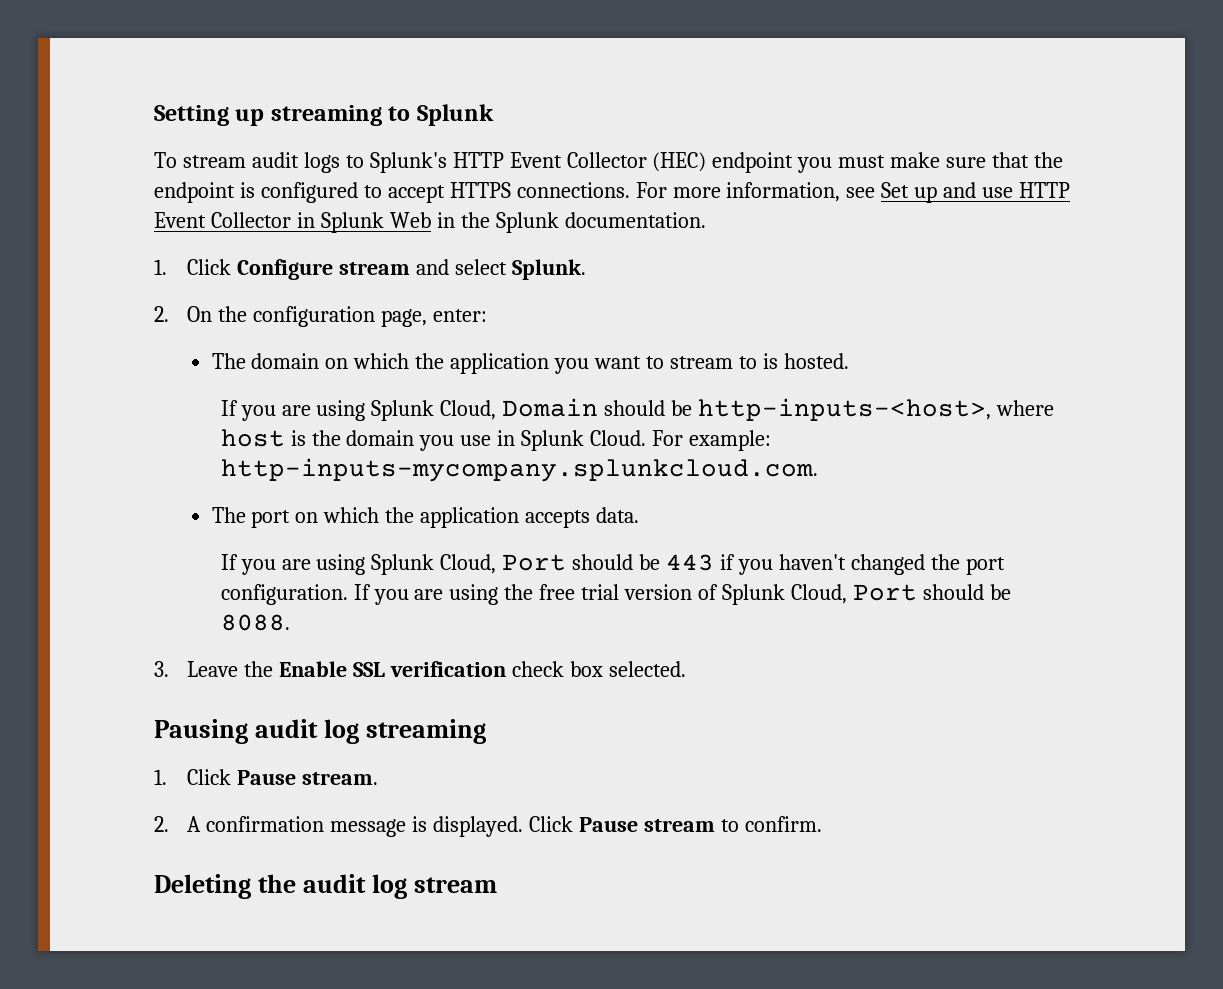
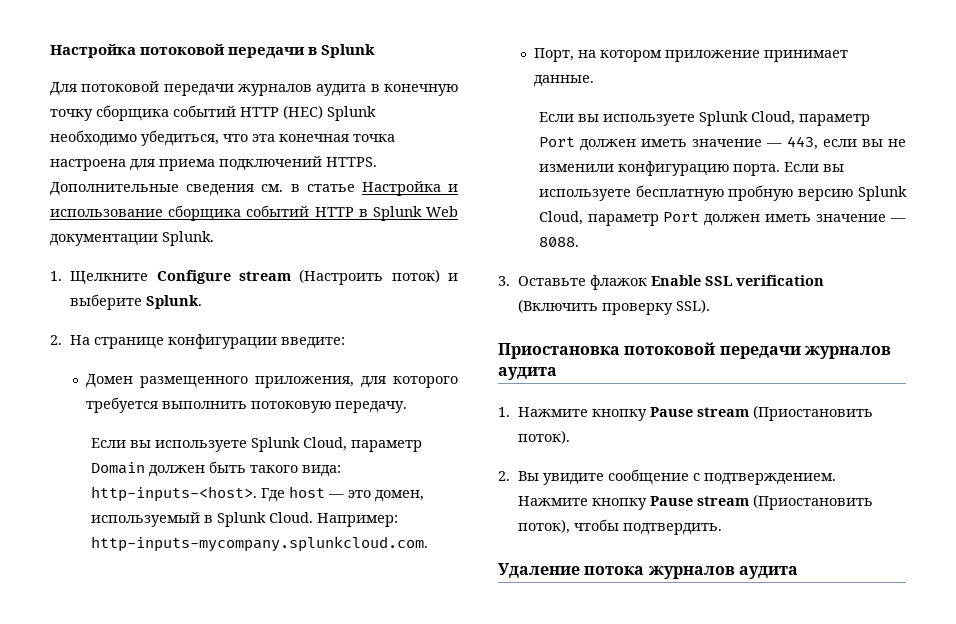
[154,104,494,126] [154,152,1064,173] [154,182,1071,203] [154,212,706,233] [154,259,587,280] [154,306,488,327] [211,353,849,374] [220,398,1055,421] [220,429,772,451] [220,458,818,482] [211,507,640,528] [220,554,1005,575] [220,584,1011,605] Setting up streaming to Splunk // To stream audit logs to Splunk's HTTP Event Collector (HEC) endpoint you must make sure that the endpoint is configured to accept HTTPS connections. For more information, see Set up and use HTTP Event Collector in Splunk Web in the Splunk documentation. // 1. Click Configure stream and select Splunk. // 2. On the configuration page, enter: // The domain on which the application you want to stream to is hosted. // If you are using Splunk Cloud, Domain should be http-inputs-<host>, where host is the domain you use in Splunk Cloud. For example: http-inputs-mycompany.splunkcloud.com. // The port on which the application accepts data. // If you are using Splunk Cloud, Port should be 443 if you haven't changed the port configuration. If you are using the free trial version of Splunk Cloud, Port should be -> [50,44,376,59] [50,81,458,96] [50,105,376,121] [50,130,395,146] [50,156,377,171] [50,181,458,196] [50,205,459,221] [50,231,214,246] [50,269,458,285] [70,294,203,310] [50,334,346,349] [86,374,458,388] [86,397,408,413] [90,437,422,452] [90,461,341,477] [90,486,424,502] [90,512,398,527] [90,536,428,552] [534,48,849,62] [534,75,595,87] [538,111,870,126] [538,136,906,151] [538,161,844,176] [538,185,907,201] [538,211,906,226] Настройка потоковой передачи в Splunk // Для потоковой передачи журналов аудита в конечную точку сборщика событий HTTP (HEC) Splunk необходимо убедиться, что эта конечная точка настроена для приема подключений HTTPS. Дополнительные сведения см. в статье Настройка и использование сборщика событий HTTP в Splunk Web документации Splunk. // 1. Щелкните Configure stream (Настроить поток) и выберите Splunk. // 2. На странице конфигурации введите: // Домен размещенного приложения, для которого требуется выполнить потоковую передачу. // Если вы используете Splunk Cloud, параметр Domain должен быть такого вида: http-inputs-<host>. Где host — это домен, используемый в Splunk Cloud. Например: http-inputs-mycompany.splunkcloud.com. // Порт, на котором приложение принимает данные. // Если вы используете Splunk Cloud, параметр Port должен иметь значение — 443, если вы не изменили конфигурацию порта. Если вы используете бесплатную пробную версию Splunk Cloud, параметр Port должен иметь значение —
[187,661,274,677] Leave the -> [518,275,648,290] Оставьте флажок
[512,661,686,677] [154,719,486,744] [154,769,379,785] [154,816,822,837] [154,874,497,899] check box selected. // Pausing audit log streaming // 1. Click Pause stream. // 2. A confirmation message is displayed. Click Pause stream to confirm. // Deleting the audit log stream -> [518,299,711,315] [498,342,891,359] [498,367,557,380] [498,405,874,421] [518,430,571,444] [498,469,837,485] [518,494,874,510] [518,519,723,535] [498,563,798,579] (Включить проверку SSL). // Приостановка потоковой передачи журналов аудита // 1. Нажмите кнопку Pause stream (Приостановить поток). // 2. Вы увидите сообщение с подтверждением. Нажмите кнопку Pause stream (Приостановить поток), чтобы подтвердить. // Удаление потока журналов аудита

